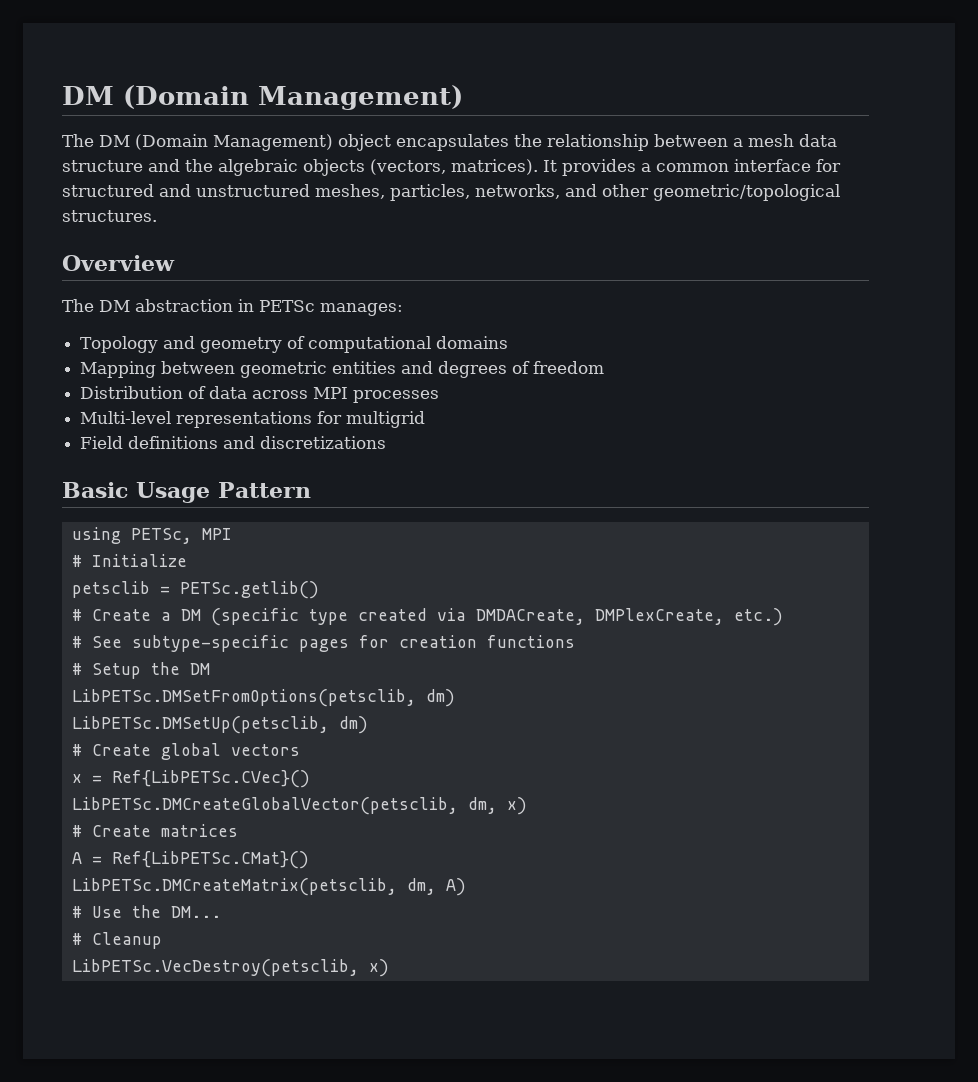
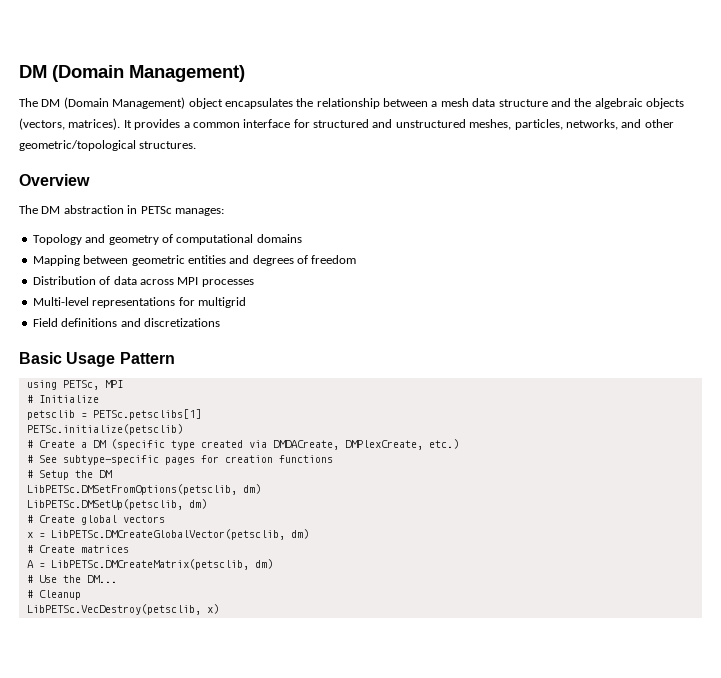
[179,581,319,599] PETSc.getlib() -> [92,409,201,420] [26,424,183,435] PETSc.petsclibs[1] // PETSc.initialize(petsclib)
[111,770,310,788] [71,797,527,815] Ref{LibPETSc.CVec}() // LibPETSc.DMCreateGlobalVector(petsclib, dm, x) -> [50,529,309,540] LibPETSc.DMCreateGlobalVector(petsclib, dm)
[111,851,309,869] [71,878,466,896] Ref{LibPETSc.CMat}() // LibPETSc.DMCreateMatrix(petsclib, dm, A) -> [50,559,273,570] LibPETSc.DMCreateMatrix(petsclib, dm)

